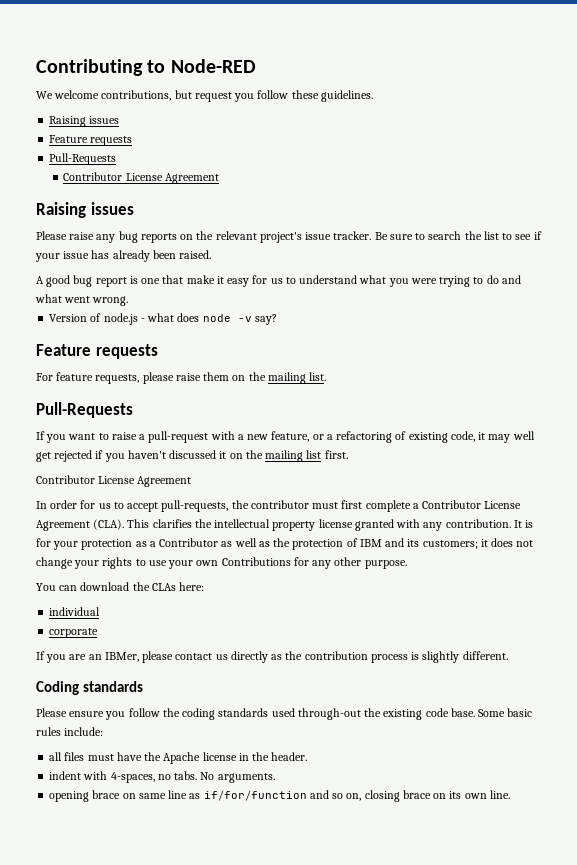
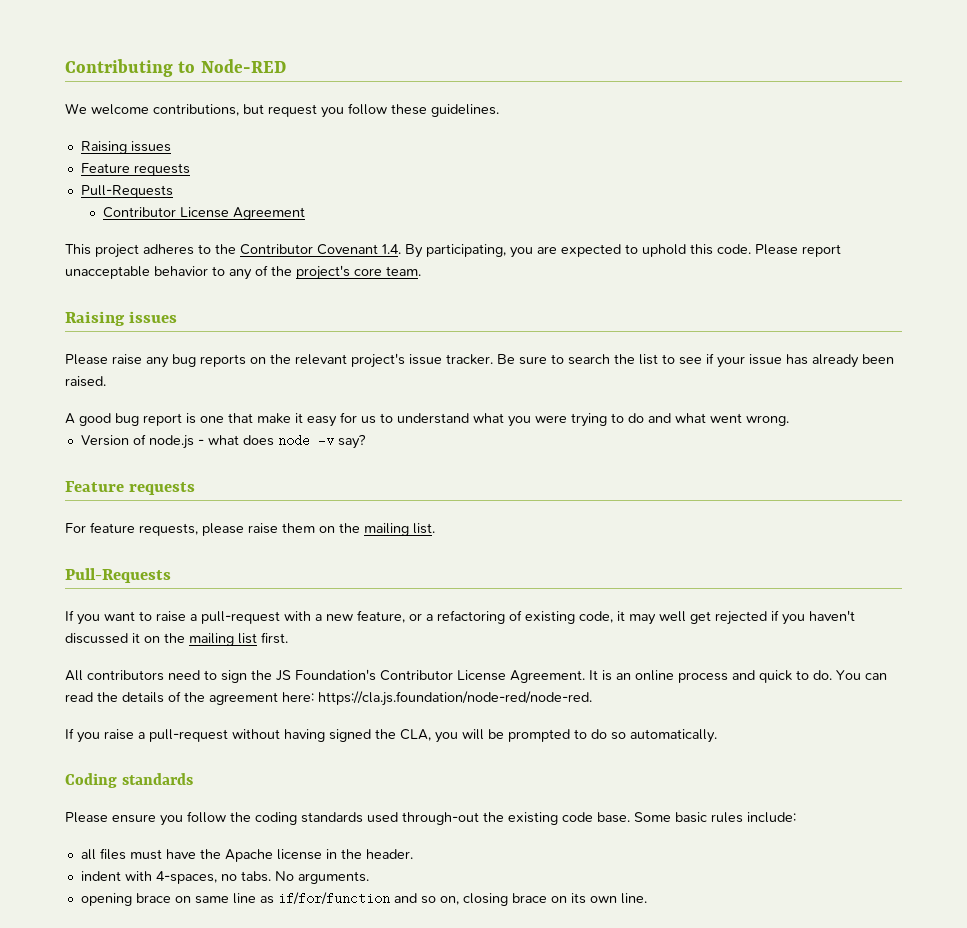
(219, 178) none -> [65,244,841,258] [65,265,421,280] // This project adheres to the Contributor Covenant 1.4. By participating, you are expected to uphold this code. Please report unacceptable behavior to any of the project's core team.
[36,475,192,487] [36,500,522,512] [36,519,534,531] [36,538,534,550] [36,557,407,569] [36,582,176,591] Contributor License Agreement // In order for us to accept pull-requests, the contributor must first complete a Contributor License Agreement (CLA). This clarifies the intellectual property license granted with any contribution. It is for your protection as a Contributor as well as the protection of IBM and its customers; it does not change your rights to use your own Contributions for any other purpose. // You can download the CLAs -> [65,669,887,683] [65,691,278,705] All contributors need to sign the JS Foundation's Contributor License Agreement. It is an online process and quick to do. You can read the details of the agreement
[49,607,101,616] [49,628,99,638] [36,651,508,663] // individual // corporate // If you are an IBMer, please contact us directly as the contribution process is slightly different. -> [318,691,592,706] [65,728,717,743] https://cla.js.foundation/node-red/node-red. // If you raise a pull-request without having signed the CLA, you will be prompted to do so automatically.

